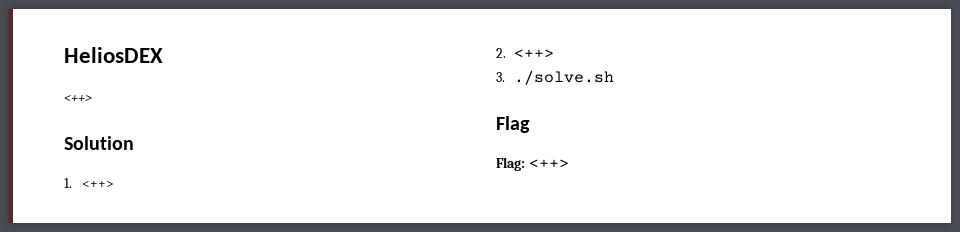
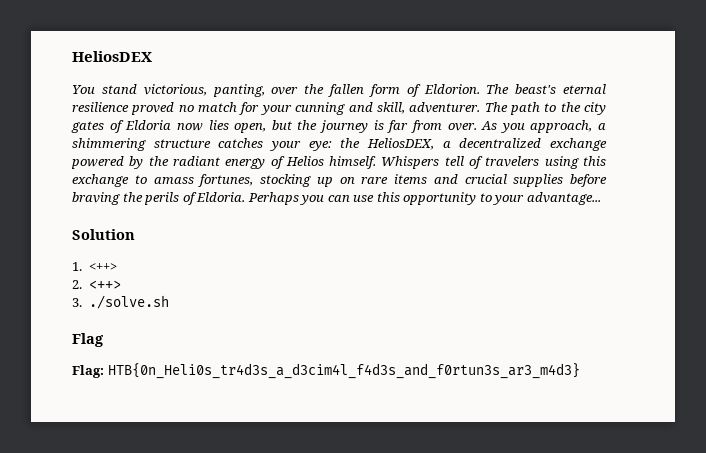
[64,95,92,102] <++> -> [72,84,606,97] [72,102,606,115] [71,120,606,133] [72,138,607,151] [71,156,607,169] [72,174,607,187] [72,192,601,205] You stand victorious, panting, over the fallen form of Eldorion. The beast's eternal resilience proved no match for your cunning and skill, adventurer. The path to the city gates of Eldoria now lies open, but the journey is far from over. As you approach, a shimmering structure catches your eye: the HeliosDEX, a decentralized exchange powered by the radiant energy of Helios himself. Whispers tell of travelers using this exchange to amass fortunes, stocking up on rare items and crucial supplies before braving the perils of Eldoria. Perhaps you can use this opportunity to your advantage...
[528,159,569,168] <++> -> [107,363,580,379] HTB{0n_Heli0s_tr4d3s_a_d3cim4l_f4d3s_and_f0rtun3s_ar3_m4d3}

